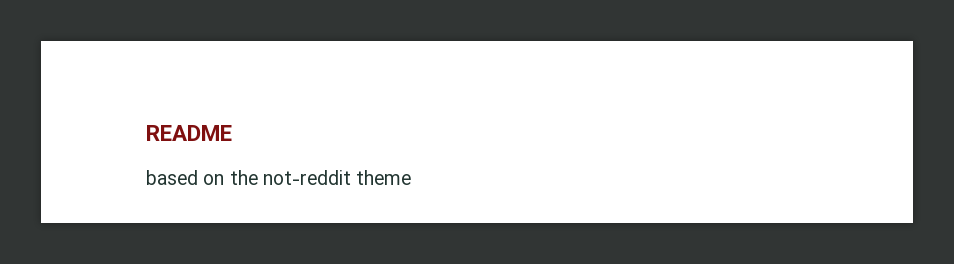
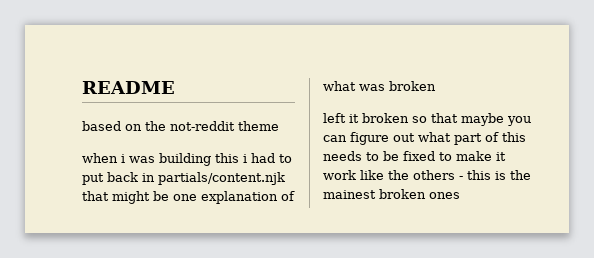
(412, 177) none -> [82,153,292,166] [82,172,285,185] [82,191,295,204] [323,81,436,91] [323,113,531,126] [323,132,526,145] [323,151,506,161] [323,170,531,180] [323,189,460,199] // when i was building this i had to put back in partials/content.njk that might be one explanation of what was broken // left it broken so that maybe you can figure out what part of this needs to be fixed to make it work like the others - this is the mainest broken ones

